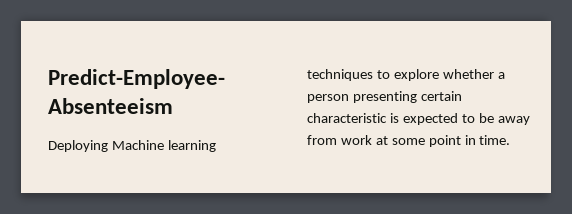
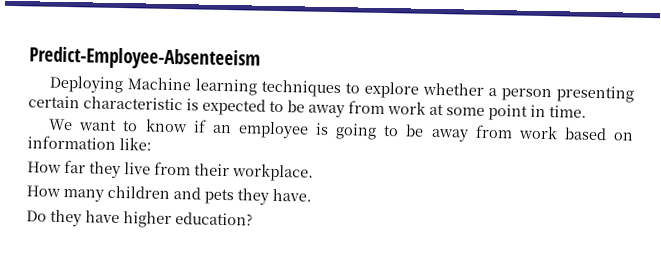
(511, 140) none -> [48,118,635,142] [27,135,152,151] [27,159,314,182] [26,185,312,205] [26,209,253,229] // We want to know if an employee is going to be away from work based on information like: // How far they live from their workplace. // How many children and pets they have. // Do they have higher education?

